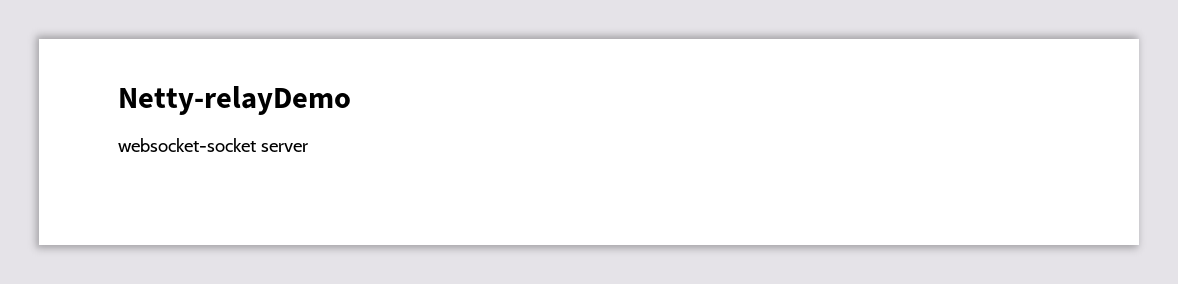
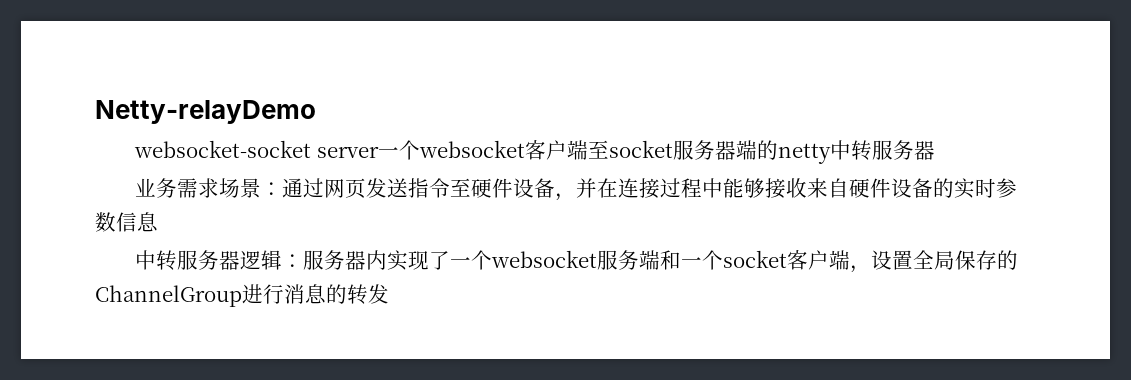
(308, 147) none -> [377,140,935,164] [135,178,1018,201] [95,212,158,232] [135,250,1019,273] [95,284,389,307] 一个websocket客户端至socket服务器端的netty中转服务器 // 业务需求场景：通过网页发送指令至硬件设备，并在连接过程中能够接收来自硬件设备的实时参数信息 // 中转服务器逻辑：服务器内实现了一个websocket服务端和一个socket客户端，设置全局保存的ChannelGroup进行消息的转发

